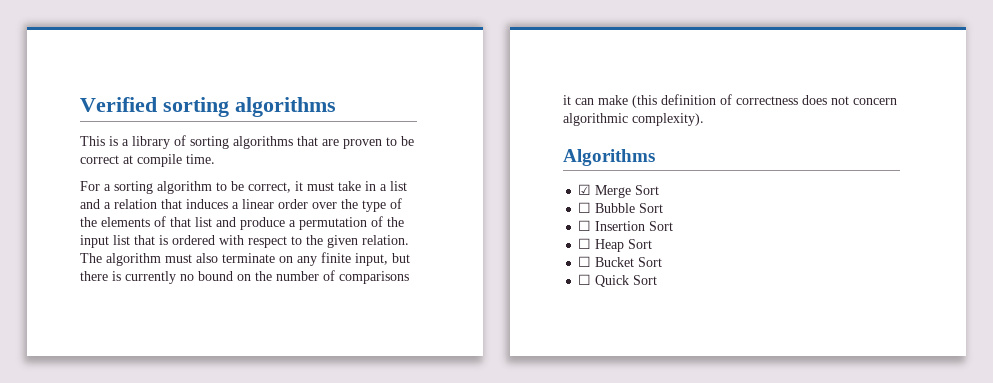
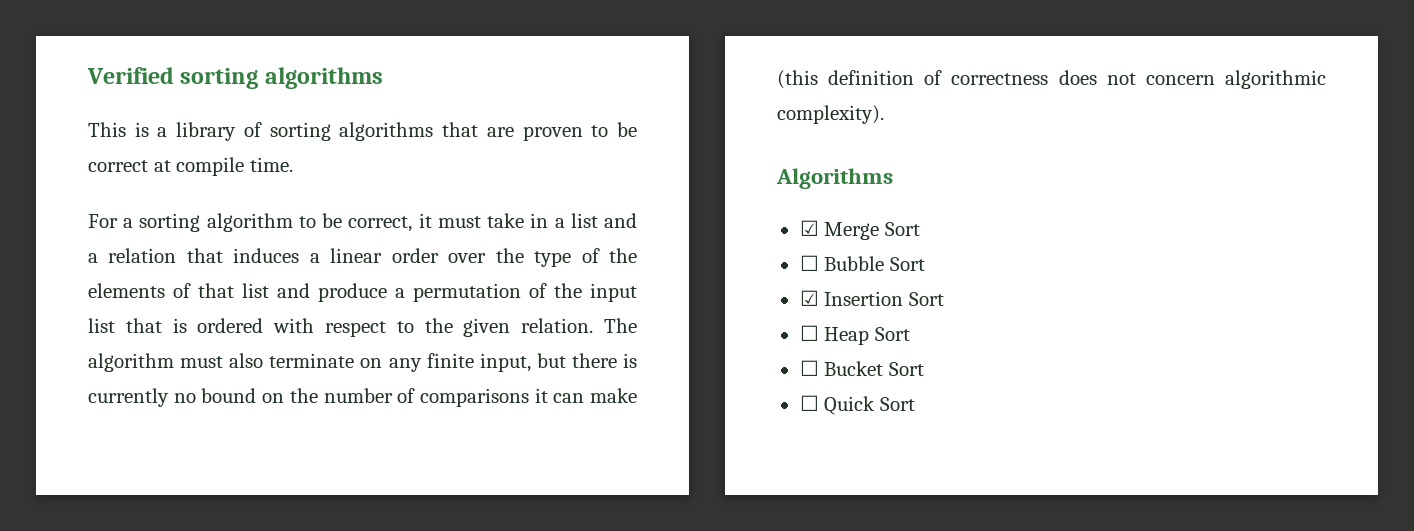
[578,220,592,231] ☐ -> [799,290,819,306] ☑

